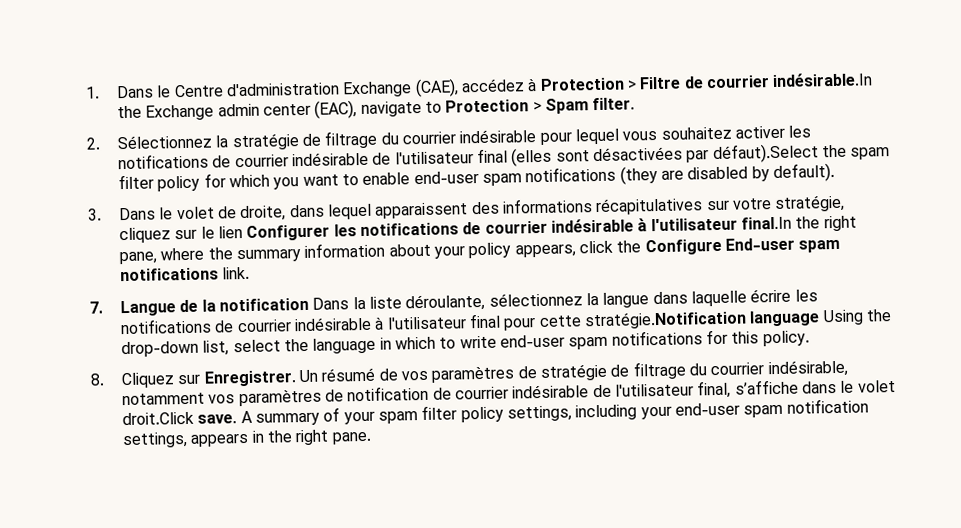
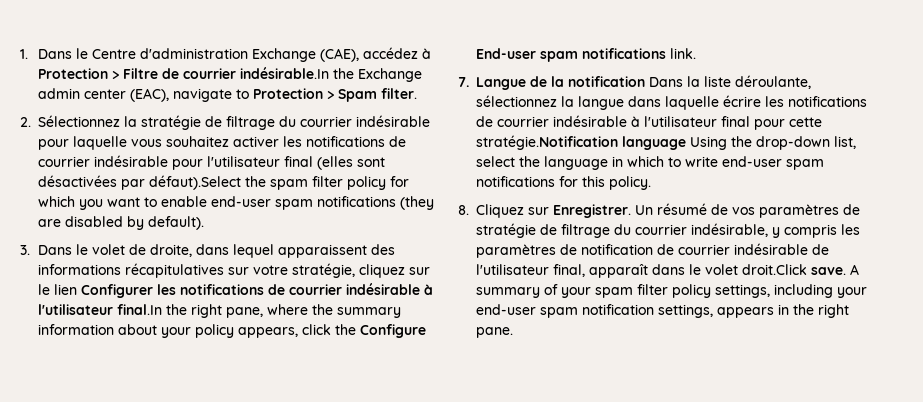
[574,128,619,145] lequel -> [73,136,128,150] laquelle
[372,152,392,165] de -> [172,159,204,170] pour
[122,392,236,406] notamment vos -> [772,224,861,238] y compris les
[734,379,799,395] s’affiche -> [589,264,649,278] apparaît

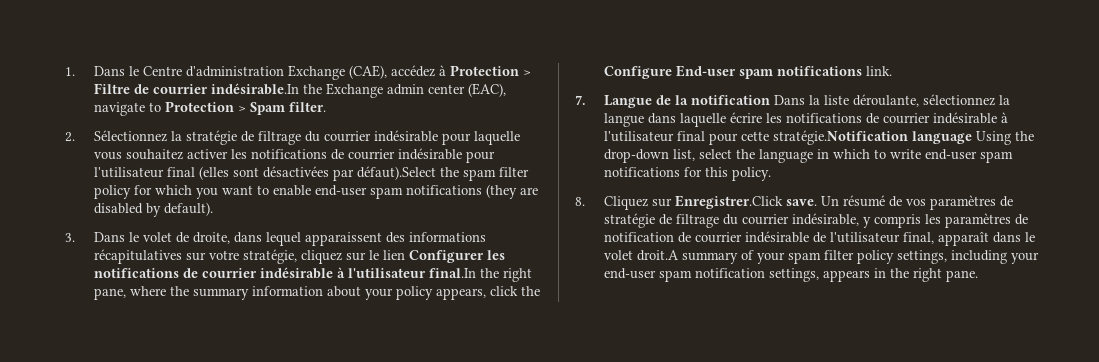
[553,204,632,218] Enregistrer. -> [674,195,817,209] Enregistrer.Click save.
[742,264,860,275] droit.Click save. A -> [636,250,679,261] droit.A

